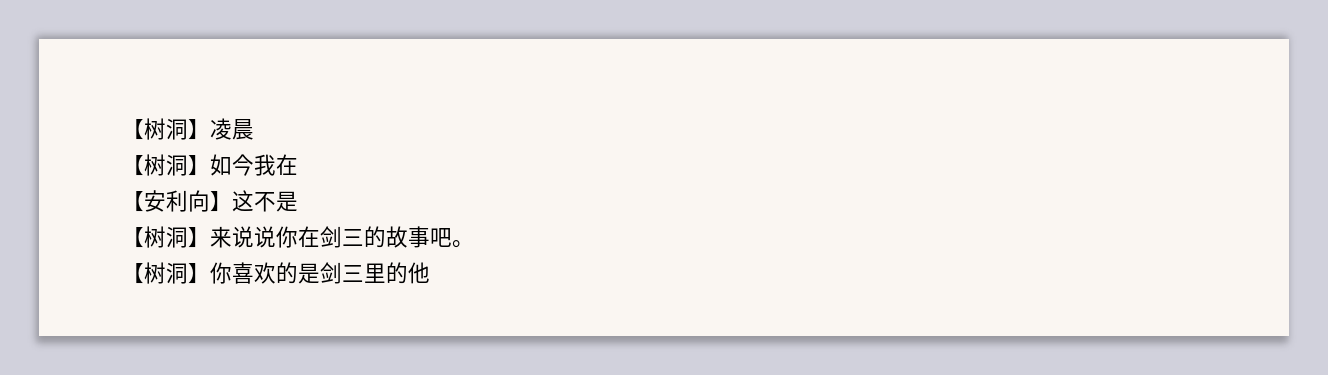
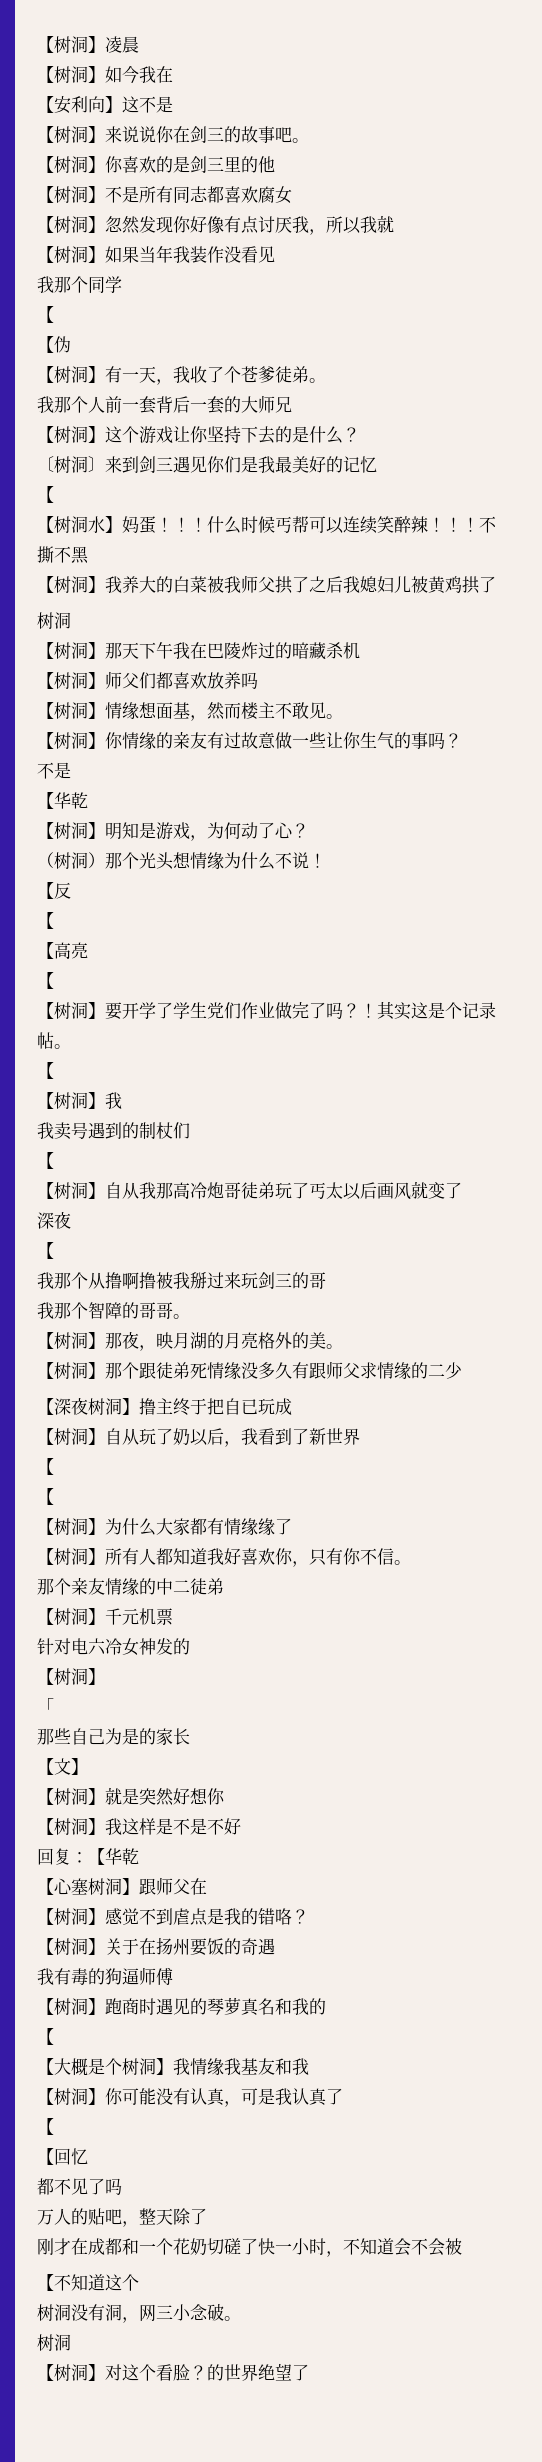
(430, 273) none -> [37,186,292,204] [37,215,394,235] [37,245,275,263] [37,276,122,293] [37,306,54,323] [37,336,71,353] [37,366,326,385] [37,395,292,414] [37,426,360,444] [37,456,377,473] [37,486,54,503] [37,516,496,534] [37,546,89,564] [37,575,496,594] [37,612,71,629] [37,642,360,660] [37,671,258,689] [37,702,343,721] [37,731,462,749] [37,762,71,779] [37,792,88,809] [37,822,309,841] [37,852,326,870] [37,882,71,899] [37,912,54,929] [37,942,88,959] [37,972,54,989] [37,1001,496,1020] [37,1032,71,1049] [37,1062,54,1079] [37,1092,122,1109] [37,1122,190,1140] [37,1152,54,1169] [37,1181,462,1200] [37,1212,71,1229] [37,1242,54,1259] [37,1272,326,1289] [37,1302,190,1319] [37,1332,343,1351] [37,1361,462,1379] [37,1398,292,1416] [37,1428,360,1447] [37,1458,54,1475] [37,1488,54,1505] [37,1518,292,1536] [37,1548,411,1567] [37,1577,224,1595] [37,1608,173,1625] [37,1638,190,1656] [37,1668,105,1685] [37,1698,54,1713] [37,1728,190,1746] [37,1758,88,1775] [37,1787,225,1806] [37,1818,241,1835] [37,1848,139,1865] [37,1877,207,1895] [37,1908,309,1926] [37,1937,275,1956] [37,1967,173,1986] [37,1997,326,2016] [37,2028,54,2045] [37,2058,309,2076] [37,2088,343,2107] [37,2118,54,2135] [37,2148,88,2165] [37,2178,122,2195] [37,2208,207,2227] [37,2238,462,2257] [37,2274,139,2291] [37,2303,241,2323] [37,2334,71,2351] [37,2363,309,2381] // 【树洞】不是所有同志都喜欢腐女 // 【树洞】忽然发现你好像有点讨厌我，所以我就 // 【树洞】如果当年我装作没看见 // 我那个同学 // 【 // 【伪 // 【树洞】有一天，我收了个苍爹徒弟。 // 我那个人前一套背后一套的大师兄 // 【树洞】这个游戏让你坚持下去的是什么？ // 〔树洞〕来到剑三遇见你们是我最美好的记忆 // 【 // 【树洞水】妈蛋！！！什么时候丐帮可以连续笑醉辣！！！不撕不黑 // 【树洞】我养大的白菜被我师父拱了之后我媳妇儿被黄鸡拱了 // 树洞 // 【树洞】那天下午我在巴陵炸过的暗藏杀机 // 【树洞】师父们都喜欢放养吗 // 【树洞】情缘想面基，然而楼主不敢见。 // 【树洞】你情缘的亲友有过故意做一些让你生气的事吗？ // 不是 // 【华乾 // 【树洞】明知是游戏，为何动了心？ // （树洞）那个光头想情缘为什么不说！ // 【反 // 【 // 【高亮 // 【 // 【树洞】要开学了学生党们作业做完了吗？！其实这是个记录帖。 // 【 // 【树洞】我 // 我卖号遇到的制杖们 // 【 // 【树洞】自从我那高冷炮哥徒弟玩了丐太以后画风就变了 // 深夜 // 【 // 我那个从撸啊撸被我掰过来玩剑三的哥 // 我那个智障的哥哥。 // 【树洞】那夜，映月湖的月亮格外的美。 // 【树洞】那个跟徒弟死情缘没多久有跟师父求情缘的二少 // 【深夜树洞】撸主终于把自已玩成 // 【树洞】自从玩了奶以后，我看到了新世界 // 【 // 【 // 【树洞】为什么大家都有情缘缘了 // 【树洞】所有人都知道我好喜欢你，只有你不信。 // 那个亲友情缘的中二徒弟 // 【树洞】千元机票 // 针对电六冷女神发的 // 【树洞】 // 「 // 那些自己为是的家长 // 【文】 // 【树洞】就是突然好想你 // 【树洞】我这样是不是不好 // 回复：【华乾 // 【心塞树洞】跟师父在 // 【树洞】感觉不到虐点是我的错咯？ // 【树洞】关于在扬州要饭的奇遇 // 我有毒的狗逼师傅 // 【树洞】跑商时遇见的琴萝真名和我的 // 【 // 【大概是个树洞】我情缘我基友和我 // 【树洞】你可能没有认真，可是我认真了 // 【 // 【回忆 // 都不见了吗 // 万人的贴吧，整天除了 // 刚才在成都和一个花奶切磋了快一小时，不知道会不会被 // 【不知道这个 // 树洞没有洞，网三小念破。 // 树洞 // 【树洞】对这个看脸？的世界绝望了

